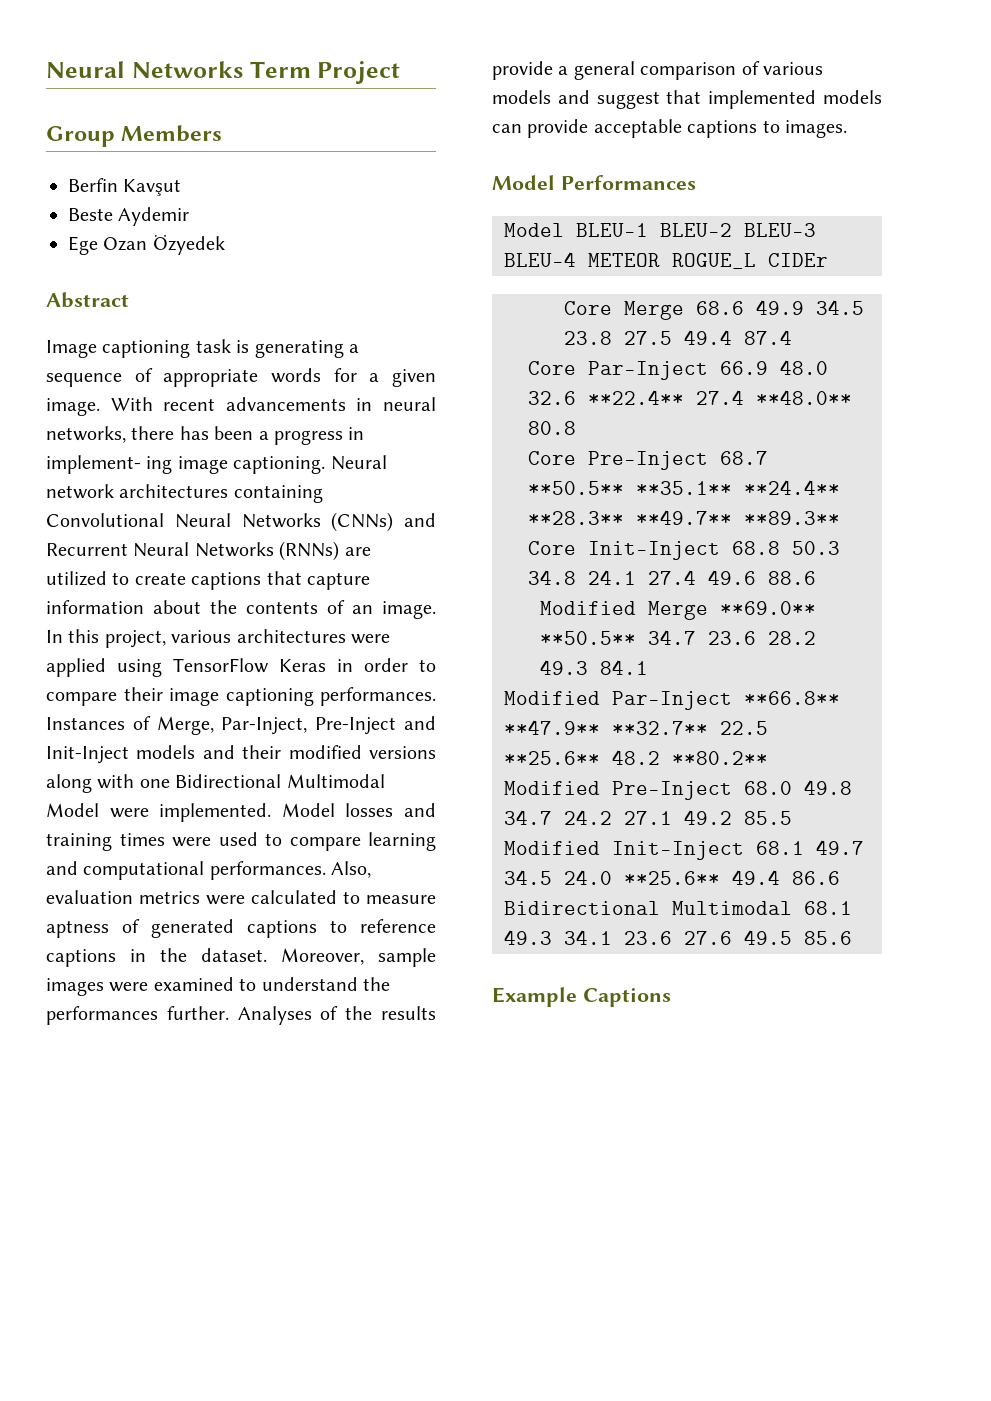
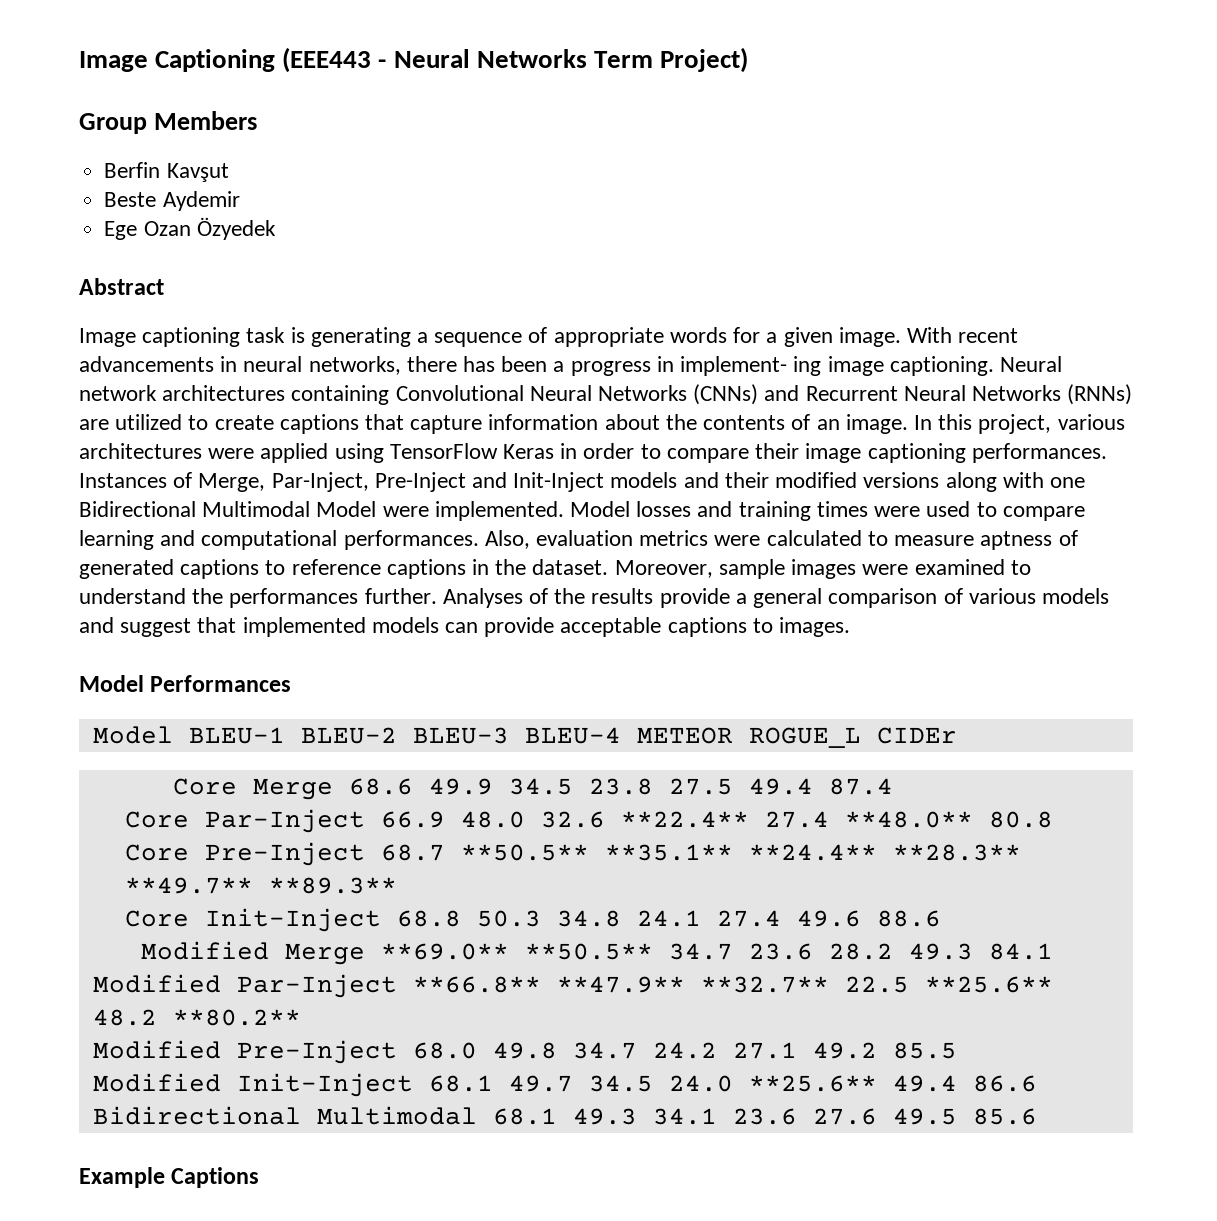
(46, 69) none -> [79,47,387,73] Image Captioning (EEE443 -
[317,61,401,84] Project -> [660,47,749,73] Project)

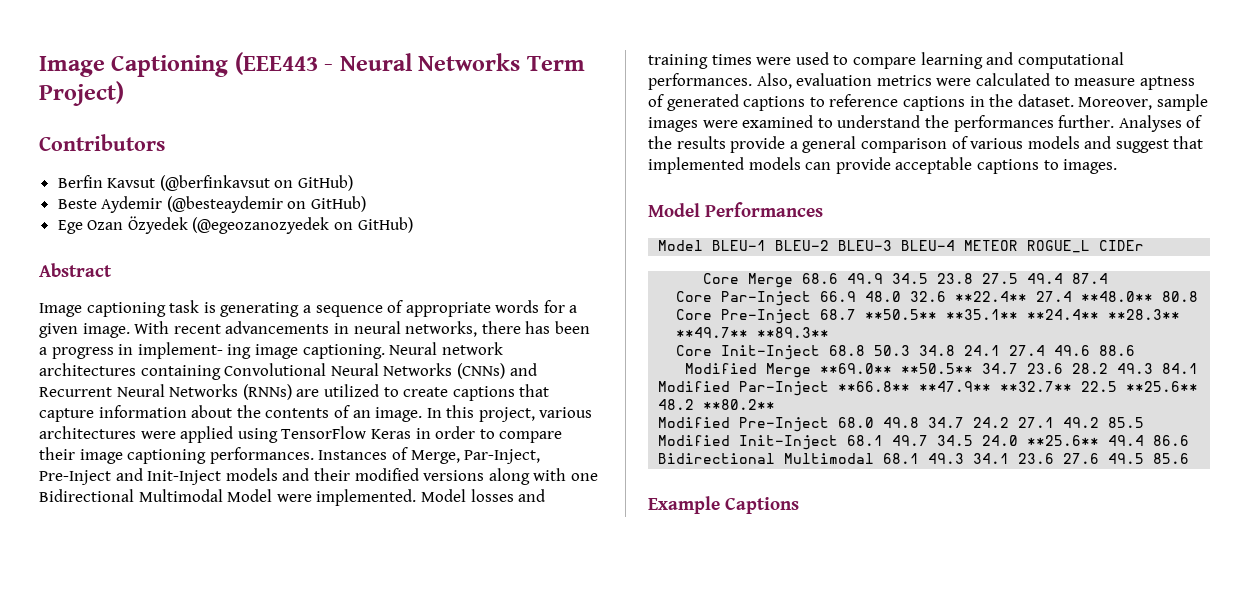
[79,111,257,134] Group Members -> [39,134,165,151] Contributors
[166,163,229,182] Kavşut -> [107,175,354,191] Kavsut (@berfinkavsut on GitHub)
(240, 201) none -> [166,196,367,213] (@besteaydemir on GitHub)
(276, 228) none -> [192,217,413,234] (@egeozanozyedek on GitHub)

